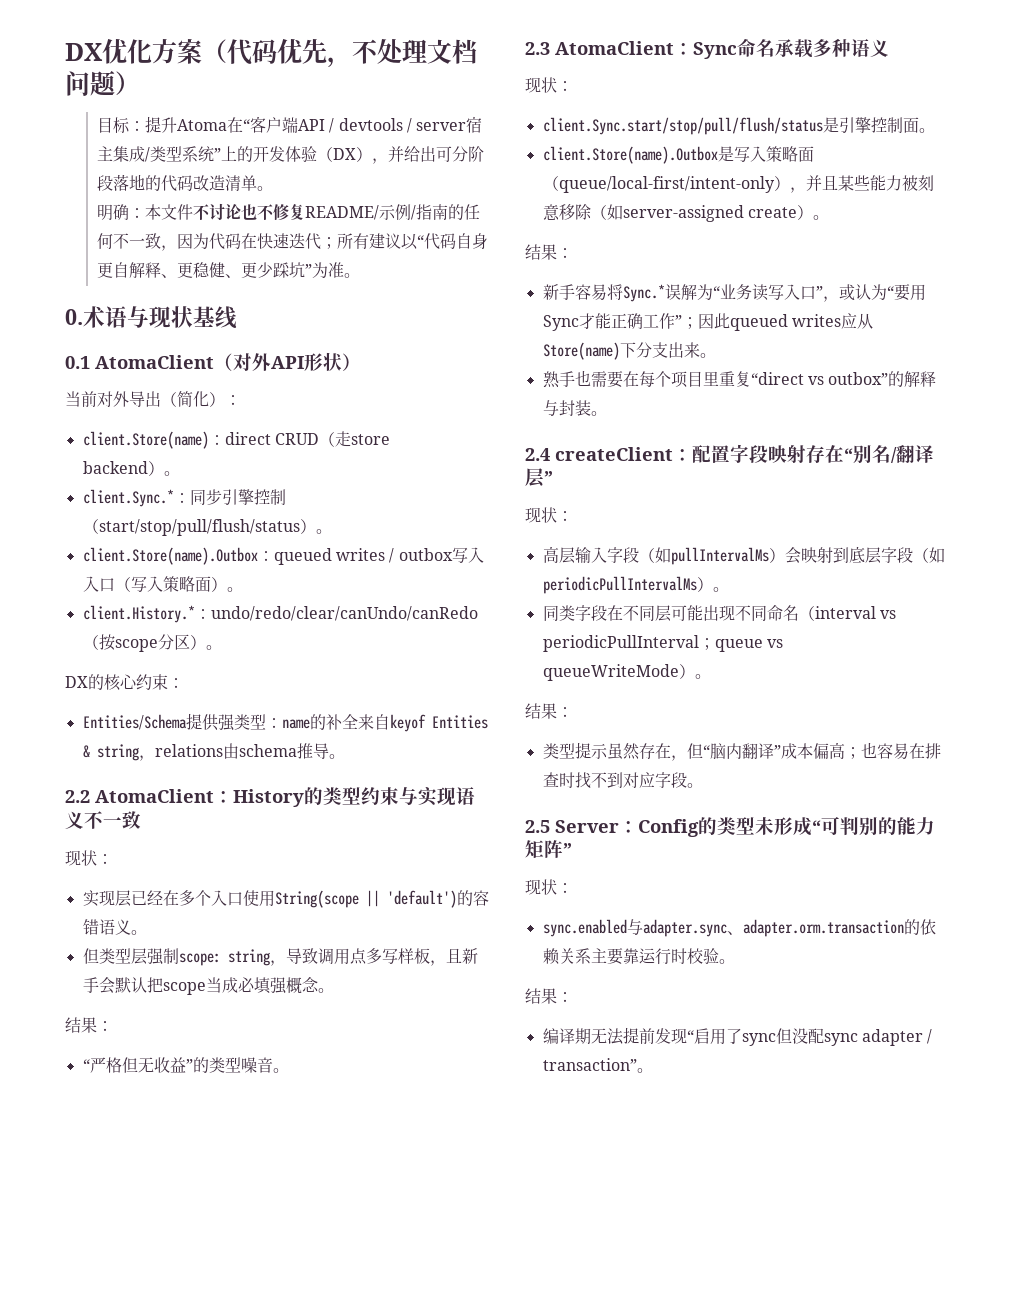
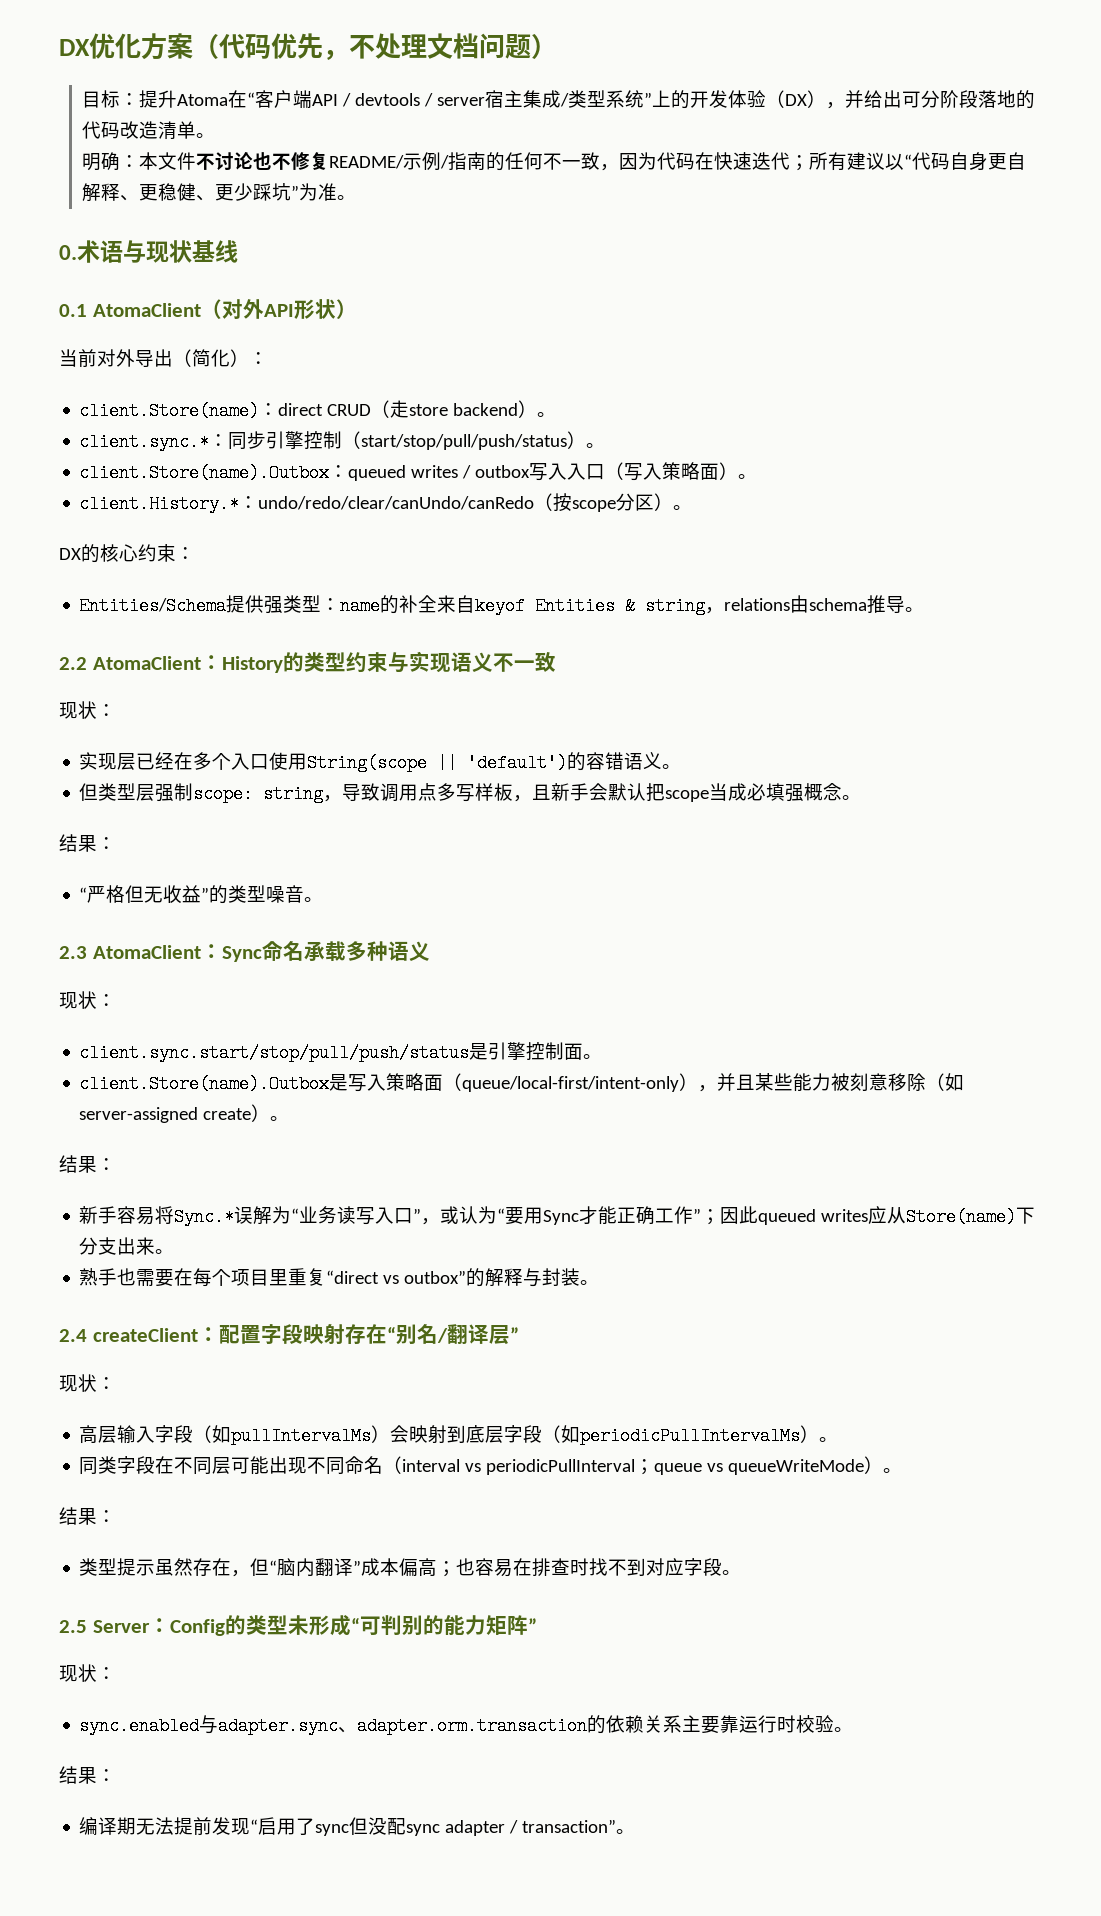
[82,489,174,507] client.Sync.* -> [79,433,210,451] client.sync.*
[98,519,300,536] start/stop/pull/flush/status -> [361,434,568,450] start/stop/pull/push/status
[542,117,823,135] client.Sync.start/stop/pull/flush/status -> [79,1044,470,1062] client.sync.start/stop/pull/push/status

